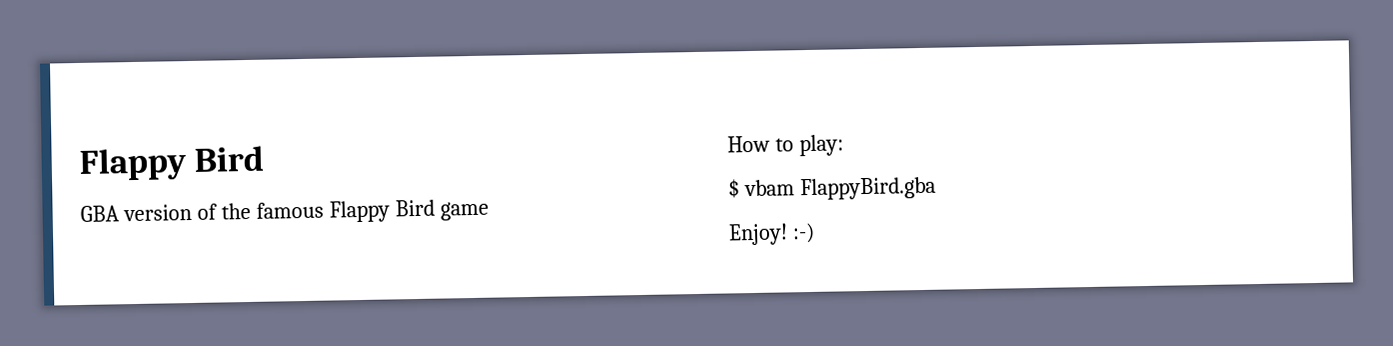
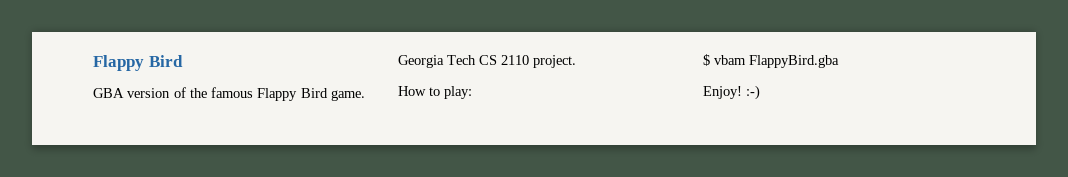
[439,201,489,221] game -> [331,90,365,101] [398,55,576,68] game. Georgia Tech CS 2110 project.

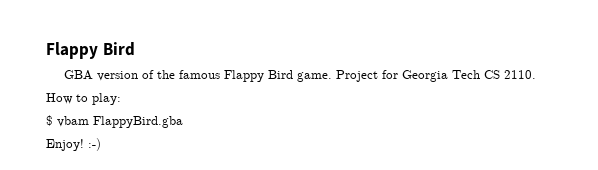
(365, 95) none -> [336,70,399,82] Project for
[501,55,576,68] 2110 project. -> [504,70,537,79] 2110.

